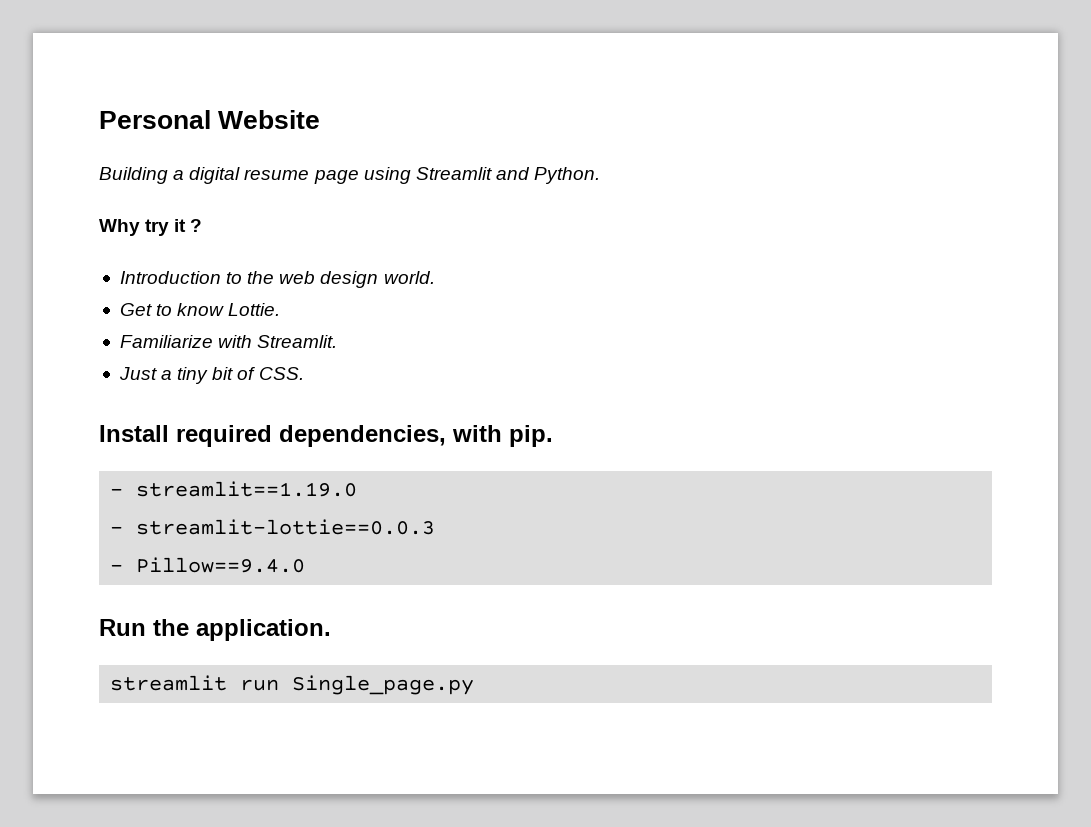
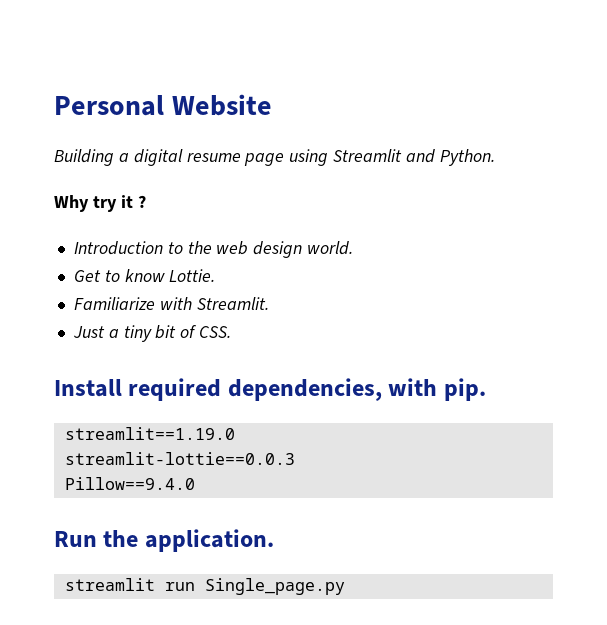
[110,488,124,496] - -> (486, 389) none
[110,526,124,534] - -> (235, 433) none
[110,564,124,572] - -> (295, 458) none

